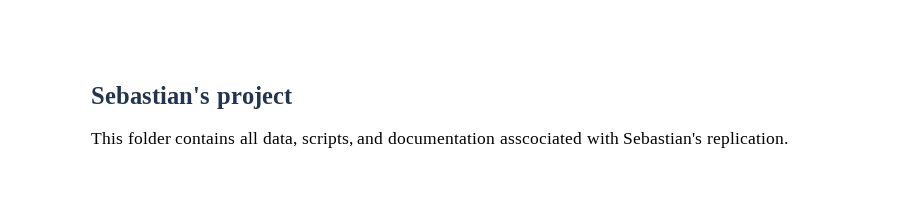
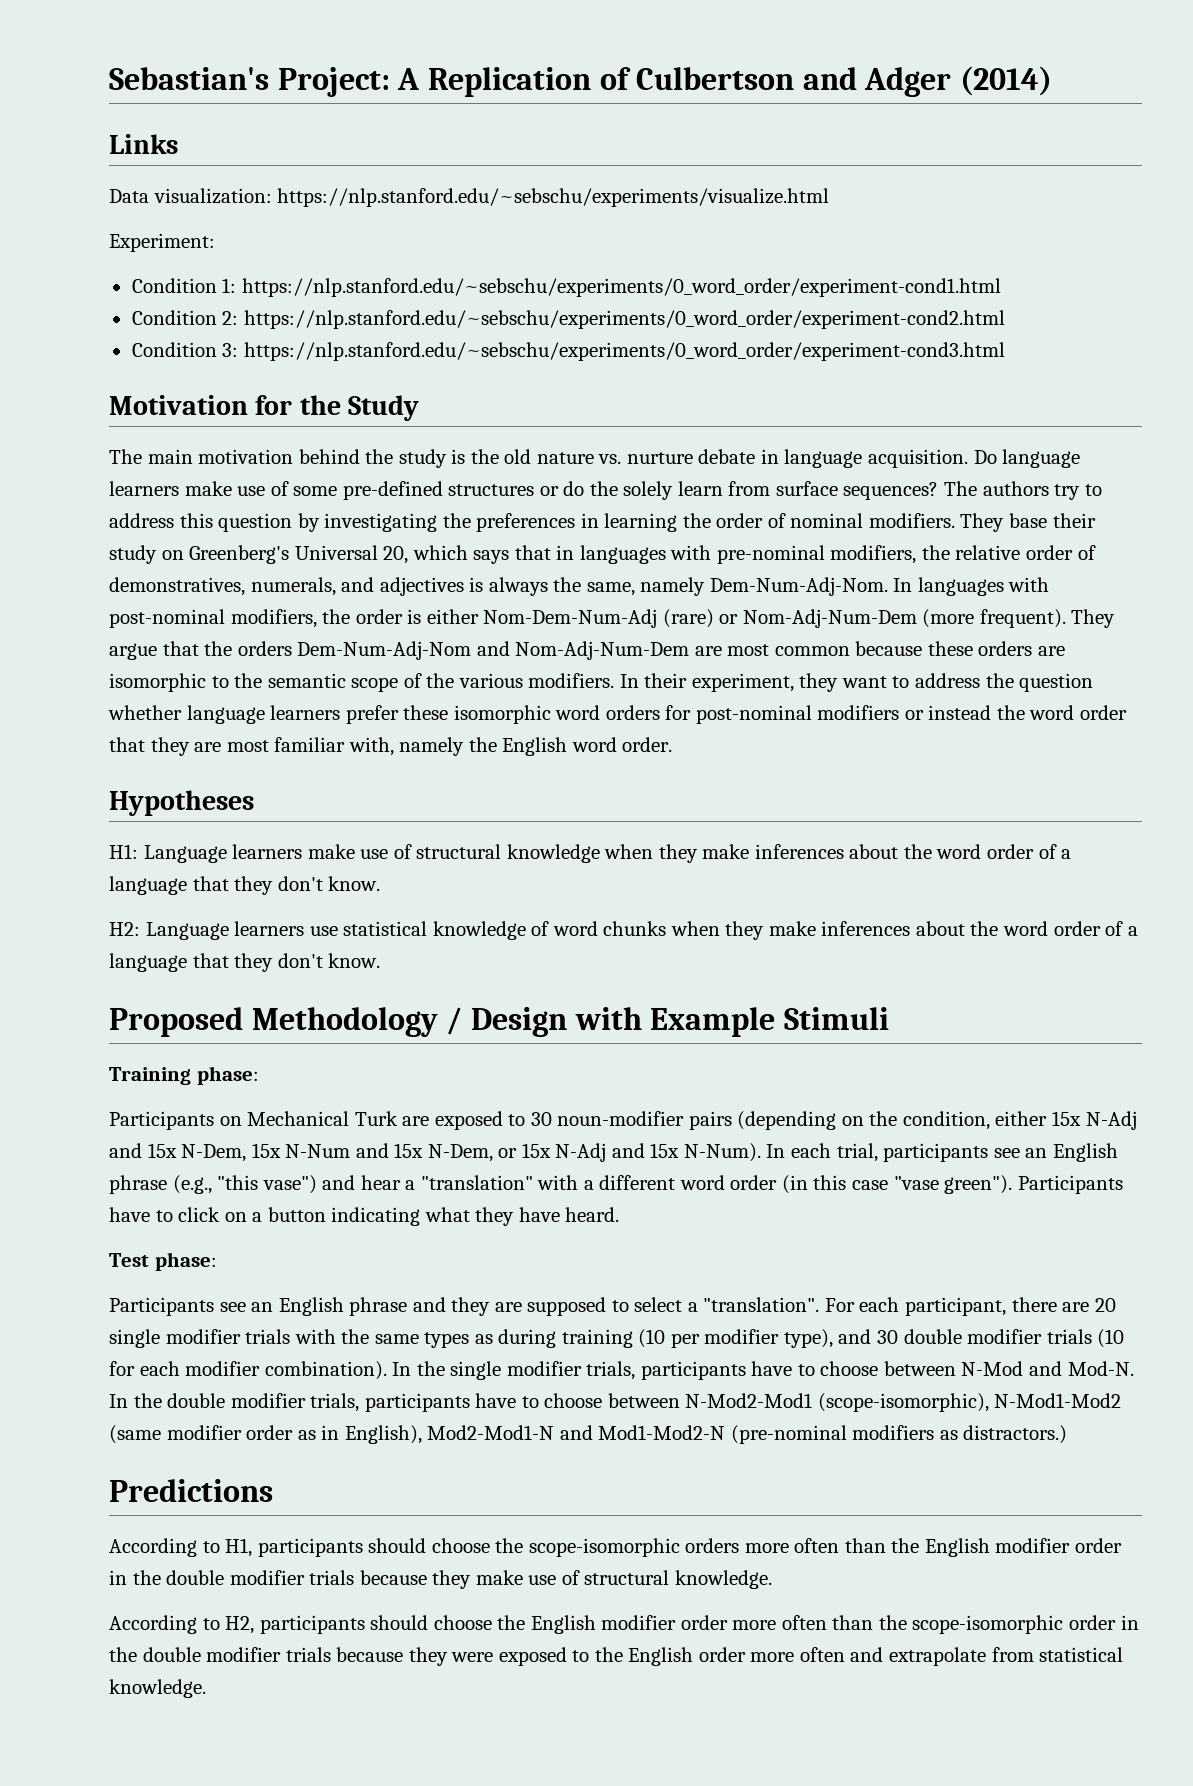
[91,86,293,109] [91,132,788,148] Sebastian's project // This folder contains all data, scripts, and documentation asscociated with Sebastian's replication. -> [109,66,1053,97] [109,134,178,154] [109,188,830,207] [109,233,215,252] [131,278,1001,297] [131,310,1005,329] [131,342,1005,361] [109,395,420,421] [109,449,1081,468] [109,481,1102,500] [109,513,1096,532] [109,545,1096,564] [109,577,1050,596] [109,609,1116,628] [109,641,1065,660] [109,673,1094,692] [108,705,1128,724] [109,737,673,756] [109,790,254,816] [109,844,1072,863] [109,876,381,895] [109,921,1138,940] [109,953,381,972] [109,1007,889,1037] [109,1066,259,1085] [109,1111,1137,1130] [109,1143,1118,1162] [109,1175,1123,1194] [109,1207,620,1226] [109,1252,217,1271] [109,1297,1116,1316] [109,1329,1125,1348] [109,1361,1134,1380] [109,1393,1122,1412] [109,1425,1068,1444] [109,1479,273,1502] [109,1538,1123,1557] [109,1570,772,1589] [109,1615,1139,1634] [109,1647,1124,1666] [109,1679,206,1698] Sebastian's Project: A Replication of Culbertson and Adger (2014) // Links // Data visualization: https://nlp.stanford.edu/~sebschu/experiments/visualize.html // Experiment: // Condition 1: https://nlp.stanford.edu/~sebschu/experiments/0_word_order/experiment-cond1.html // Condition 2: https://nlp.stanford.edu/~sebschu/experiments/0_word_order/experiment-cond2.html // Condition 3: https://nlp.stanford.edu/~sebschu/experiments/0_word_order/experiment-cond3.html // Motivation for the Study // The main motivation behind the study is the old nature vs. nurture debate in language acquisition. Do language learners make use of some pre-defined structures or do the solely learn from surface sequences? The authors try to address this question by investigating the preferences in learning the order of nominal modifiers. They base their study on Greenberg's Universal 20, which says that in languages with pre-nominal modifiers, the relative order of demonstratives, numerals, and adjectives is always the same, namely Dem-Num-Adj-Nom. In languages with post-nominal modifiers, the order is either Nom-Dem-Num-Adj (rare) or Nom-Adj-Num-Dem (more frequent). They argue that the orders Dem-Num-Adj-Nom and Nom-Adj-Num-Dem are most common because these orders are isomorphic to the semantic scope of the various modifiers. In their experiment, they want to address the question whether language learners prefer these isomorphic word orders for post-nominal modifiers or instead the word order that they are most familiar with, namely the English word order. // Hypotheses // H1: Language learners make use of structural knowledge when they make inferences about the word order of a language that they don't know. // H2: Language learners use statistical knowledge of word chunks when they make inferences about the word order of a language that they don't know. // Proposed Methodology / Design with Example Stimuli // Training phase: // Participants on Mechanical Turk are exposed to 30 noun-modifier pairs (depending on the condition, either 15x N-Adj and 15x N-Dem, 15x N-Num and 15x N-Dem, or 15x N-Adj and 15x N-Num). In each trial, participants see an English phrase (e.g., "this vase") and hear a "translation" with a different word order (in this case "vase green"). Participants have to click on a button indicating what they have heard. // Test phase: // Participants see an English phrase and they are supposed to select a "translation". For each participant, there are 20 single modifier trials with the same types as during training (10 per modifier type), and 30 double modifier trials (10 for each modifier combination). In the single modifier trials, participants have to choose between N-Mod and Mod-N. In the double modifier trials, participants have to choose between N-Mod2-Mod1 (scope-isomorphic), N-Mod1-Mod2 (same modifier order as in English), Mod2-Mod1-N and Mod1-Mod2-N (pre-nominal modifiers as distractors.) // Predictions // According to H1, participants should choose the scope-isomorphic orders more often than the English modifier order in the double modifier trials because they make use of structural knowledge. // According to H2, participants should choose the English modifier order more often than the scope-isomorphic order in the double modifier trials because they were exposed to the English order more often and extrapolate from statistical knowledge.

